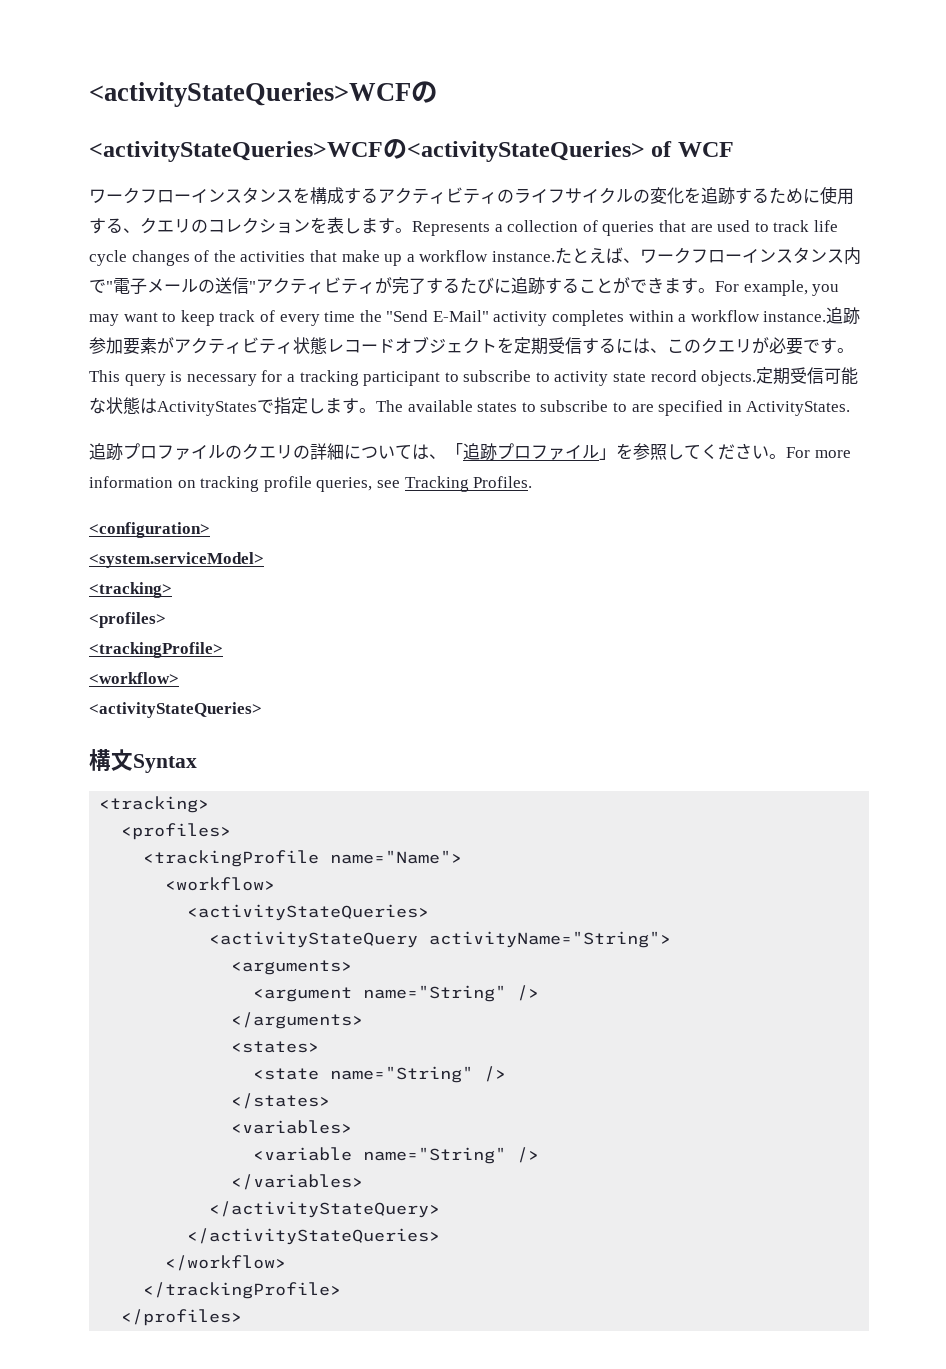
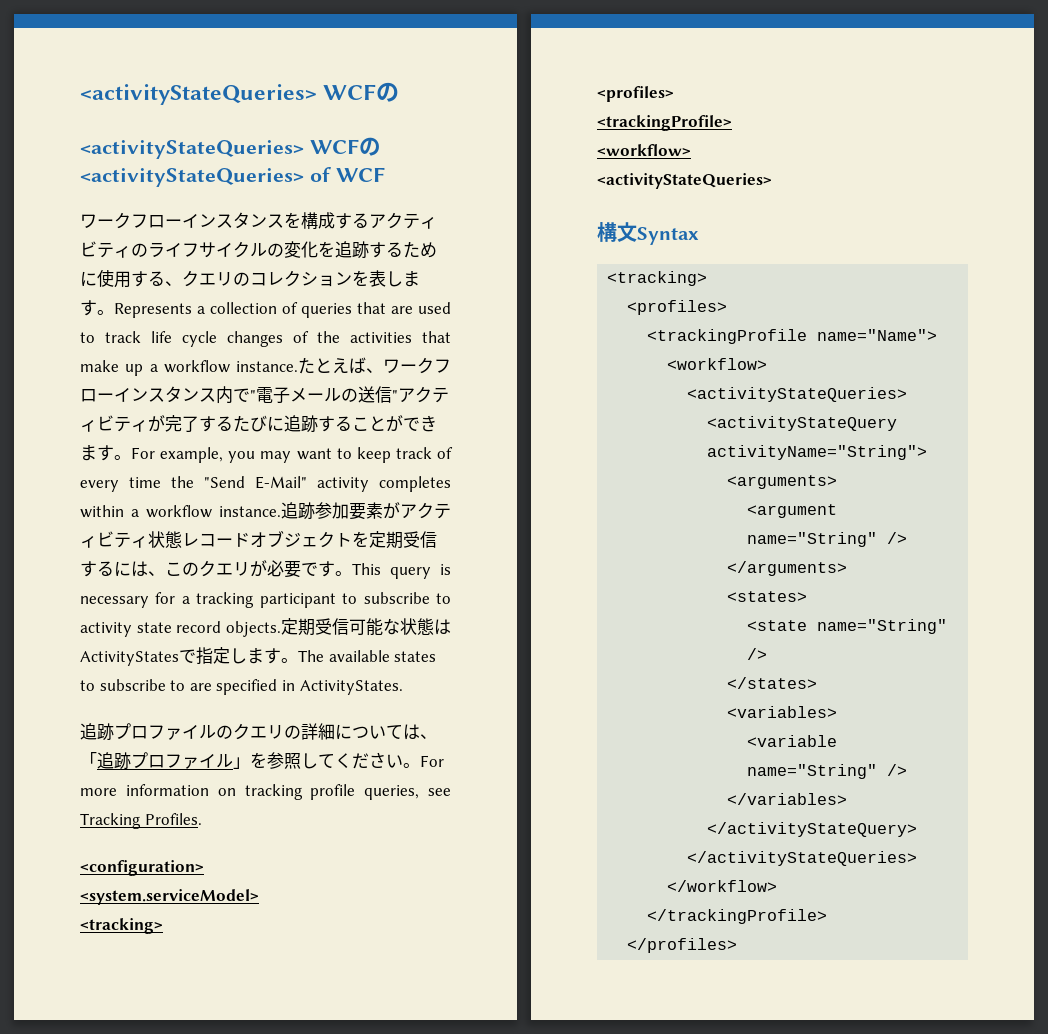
[89,82,411,107] <activityStateQueries>WCF -> [80,84,377,105] <activityStateQueries> WCF
[89,141,383,162] <activityStateQueries>WCF -> [80,139,359,159] <activityStateQueries> WCF

